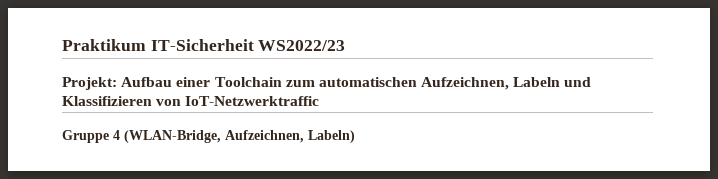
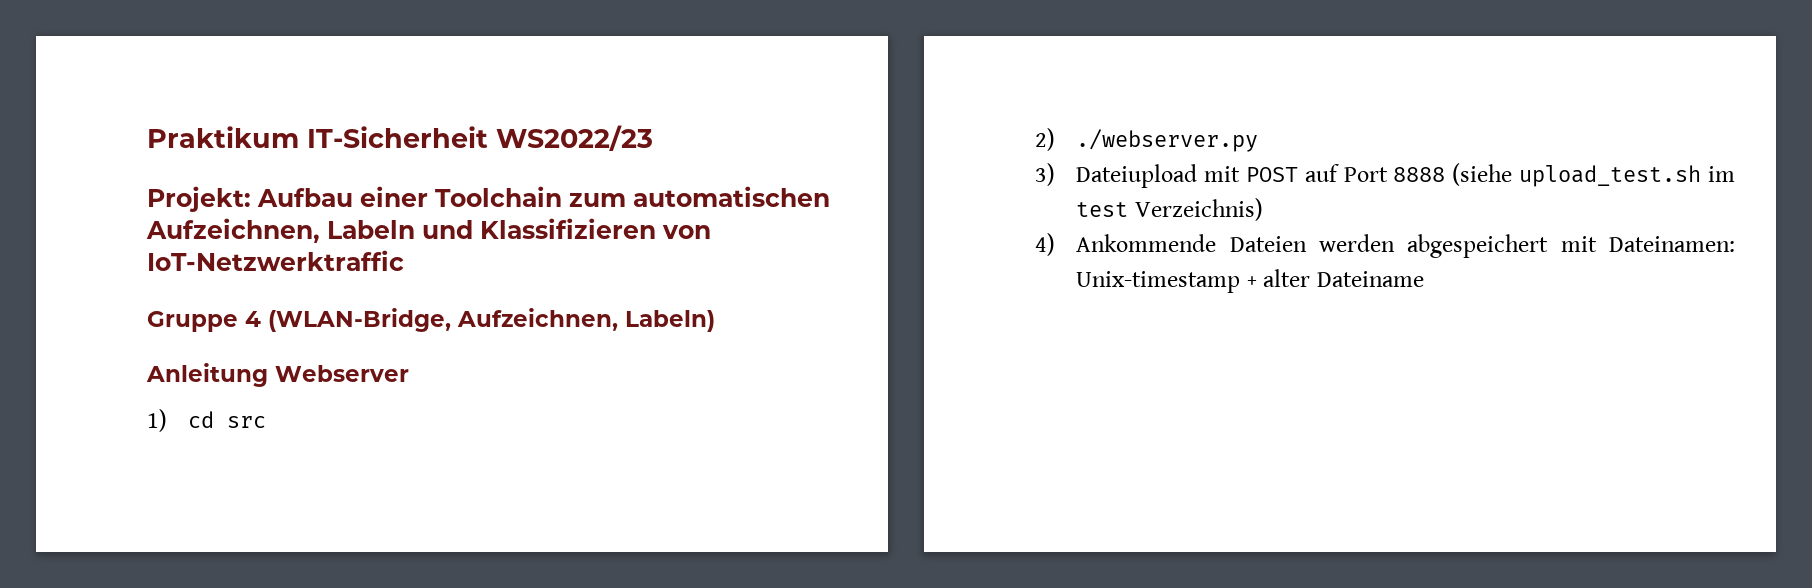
(355, 136) none -> [146,363,409,387] [147,409,267,432] [1035,128,1259,152] [1035,163,1735,188] [1076,198,1263,221] [1035,233,1735,258] [1076,269,1424,293] // Anleitung Webserver // 1) cd src // 2) ./webserver.py // 3) Dateiupload mit POST auf Port 8888 (siehe upload_test.sh im test Verzeichnis) // 4) Ankommende Dateien werden abgespeichert mit Dateinamen: Unix-timestamp + alter Dateiname

